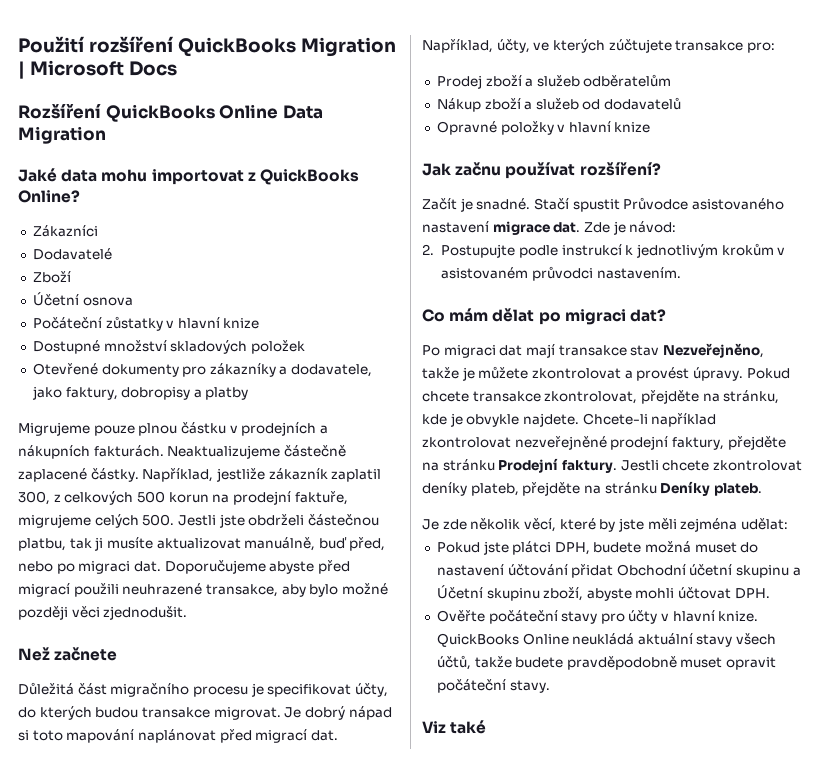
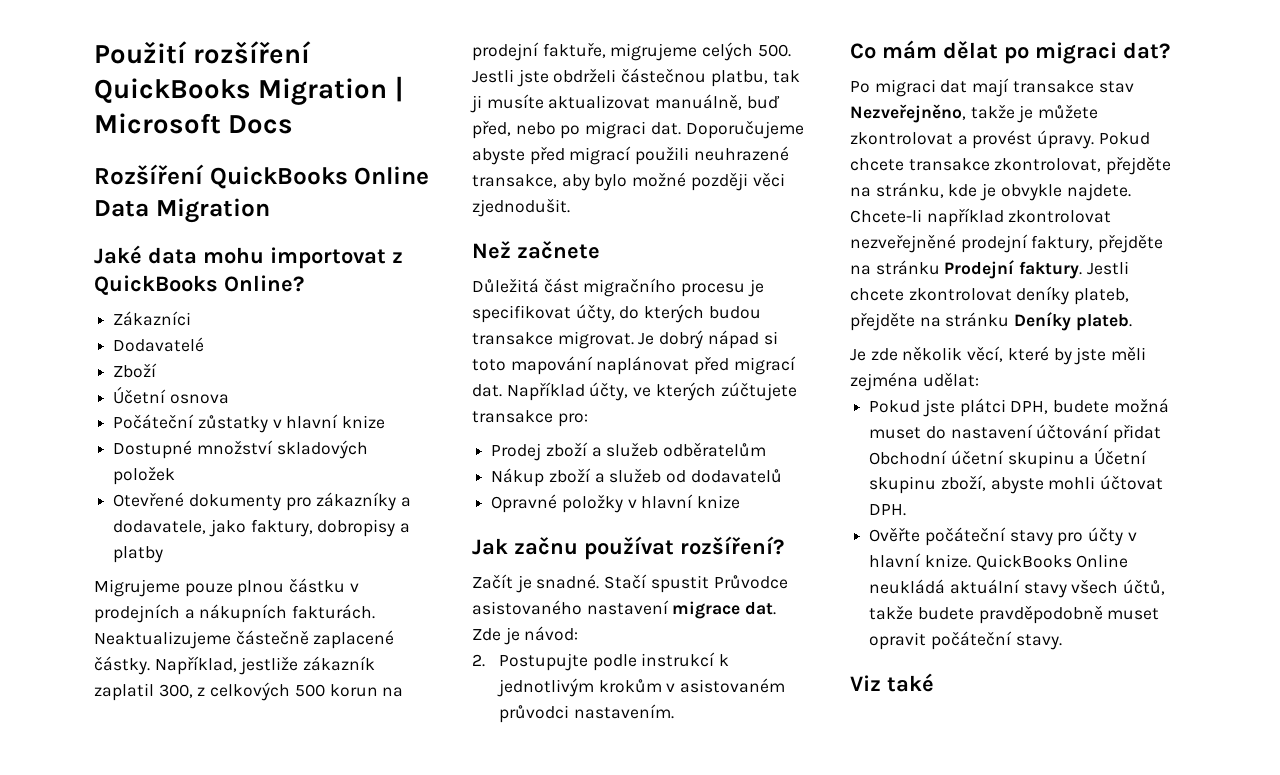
[422,39,493,53] Například, -> [506,382,585,401] Například

